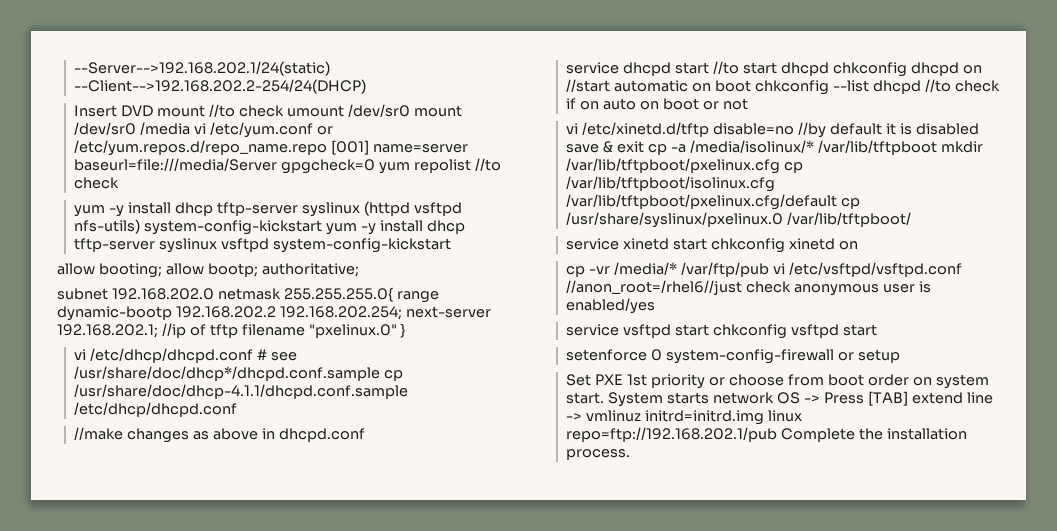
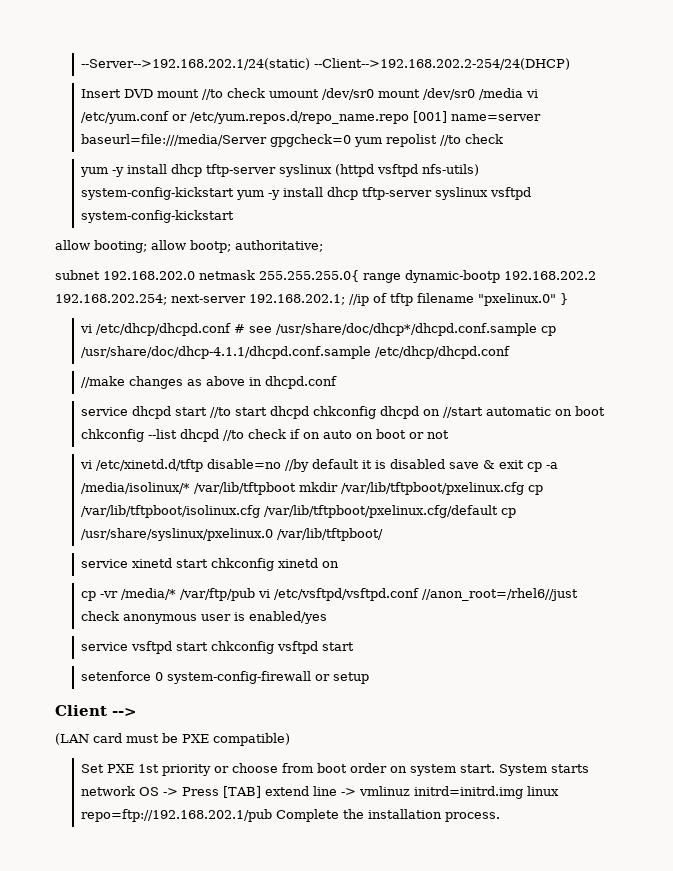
(901, 356) none -> [55,705,137,716] [55,733,290,746] // Client --> // (LAN card must be PXE compatible)

